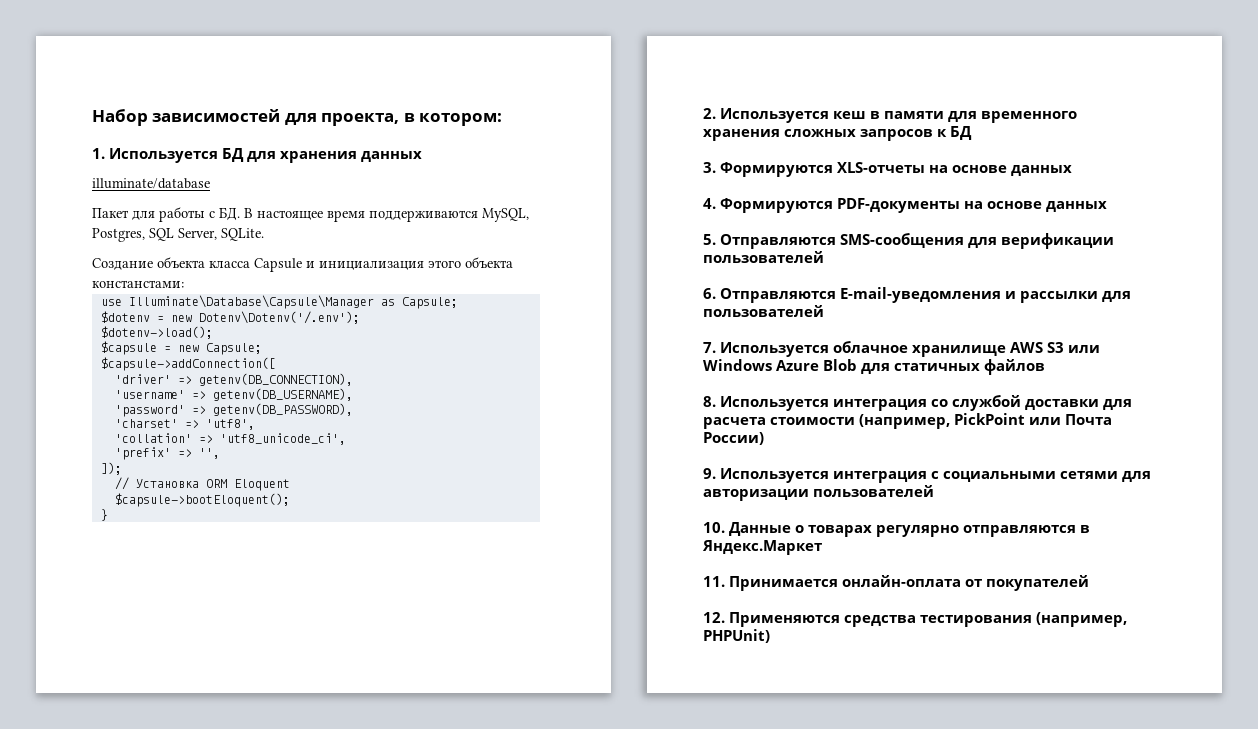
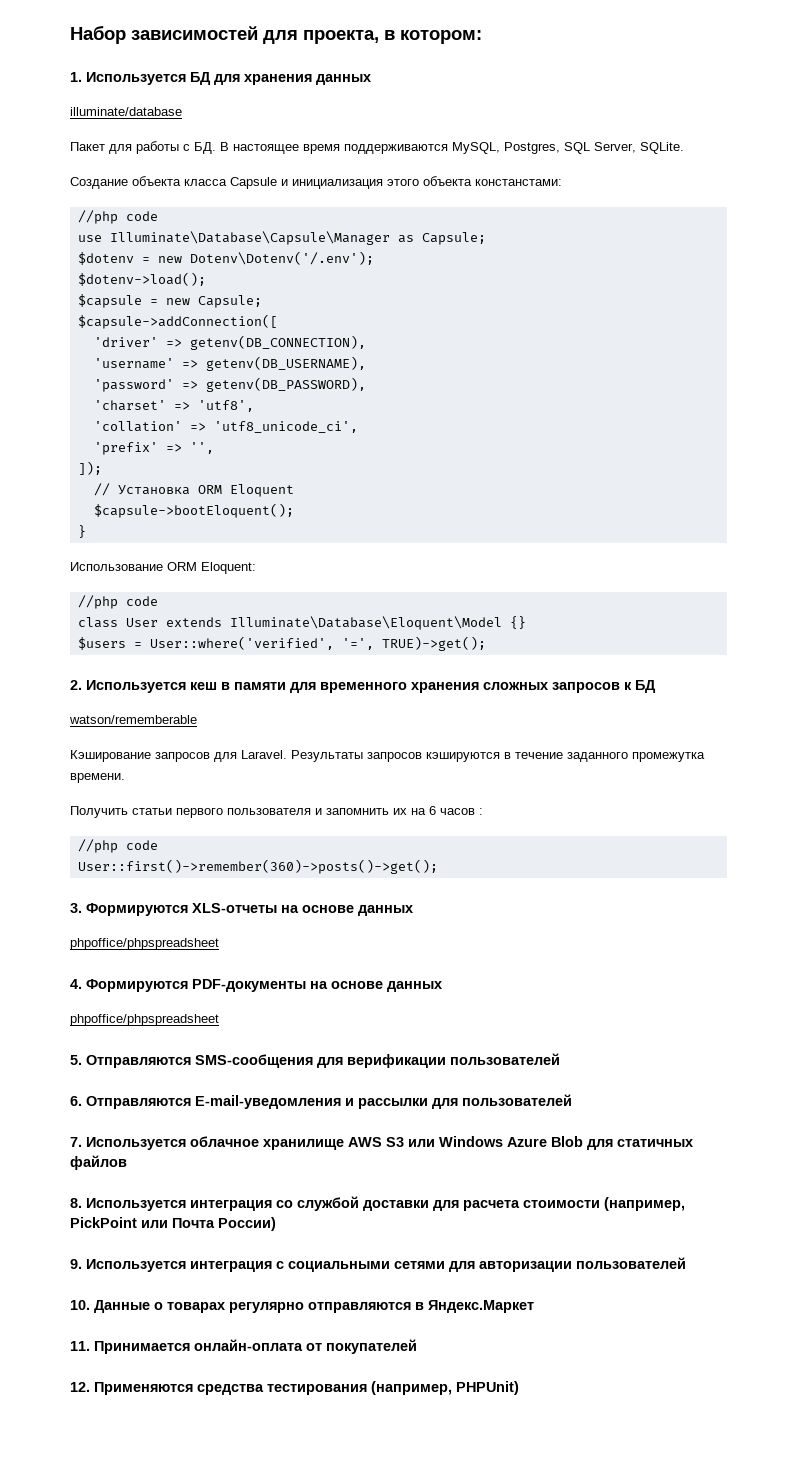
(184, 284) none -> [77,210,158,224] // //php code
(108, 515) none -> [70,562,256,574] [77,595,158,609] [77,616,526,630] [77,636,486,651] // Использование ORM Eloquent: // //php code // class User extends Illuminate\Database\Eloquent\Model {} // $users = User::where('verified', '=', TRUE)->get();
(972, 133) none -> [69,715,197,724] [70,750,705,762] [70,773,125,783] [70,806,483,818] [77,839,158,853] [77,859,438,874] // watson/rememberable // Кэширование запросов для Laravel. Результаты запросов кэшируются в течение заданного промежутка времени. // Получить статьи первого пользователя и запомнить их на 6 часов : // //php code // User::first()->remember(360)->posts()->get();
(1072, 170) none -> [70,938,219,950] // phpoffice/phpspreadsheet
(1107, 206) none -> [70,1014,219,1026] // phpoffice/phpspreadsheet

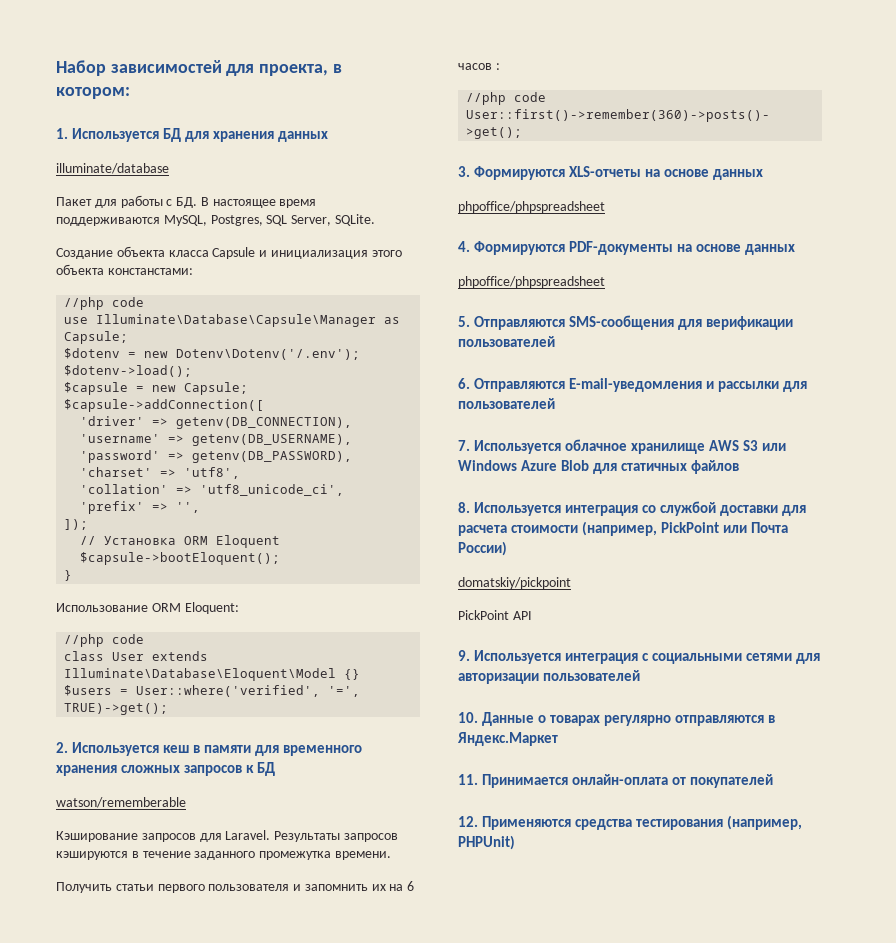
(276, 1224) none -> [458,577,571,589] [458,610,532,620] // domatskiy/pickpoint // PickPoint API

